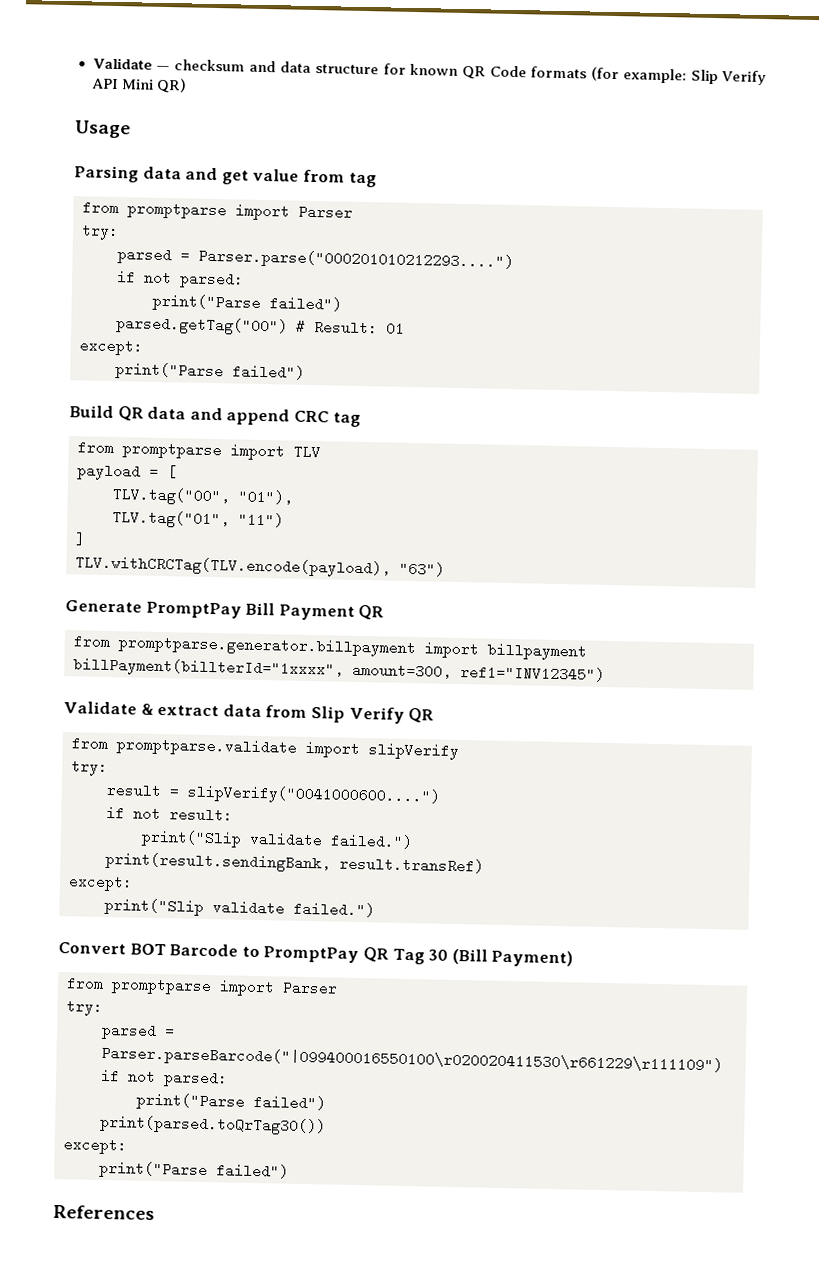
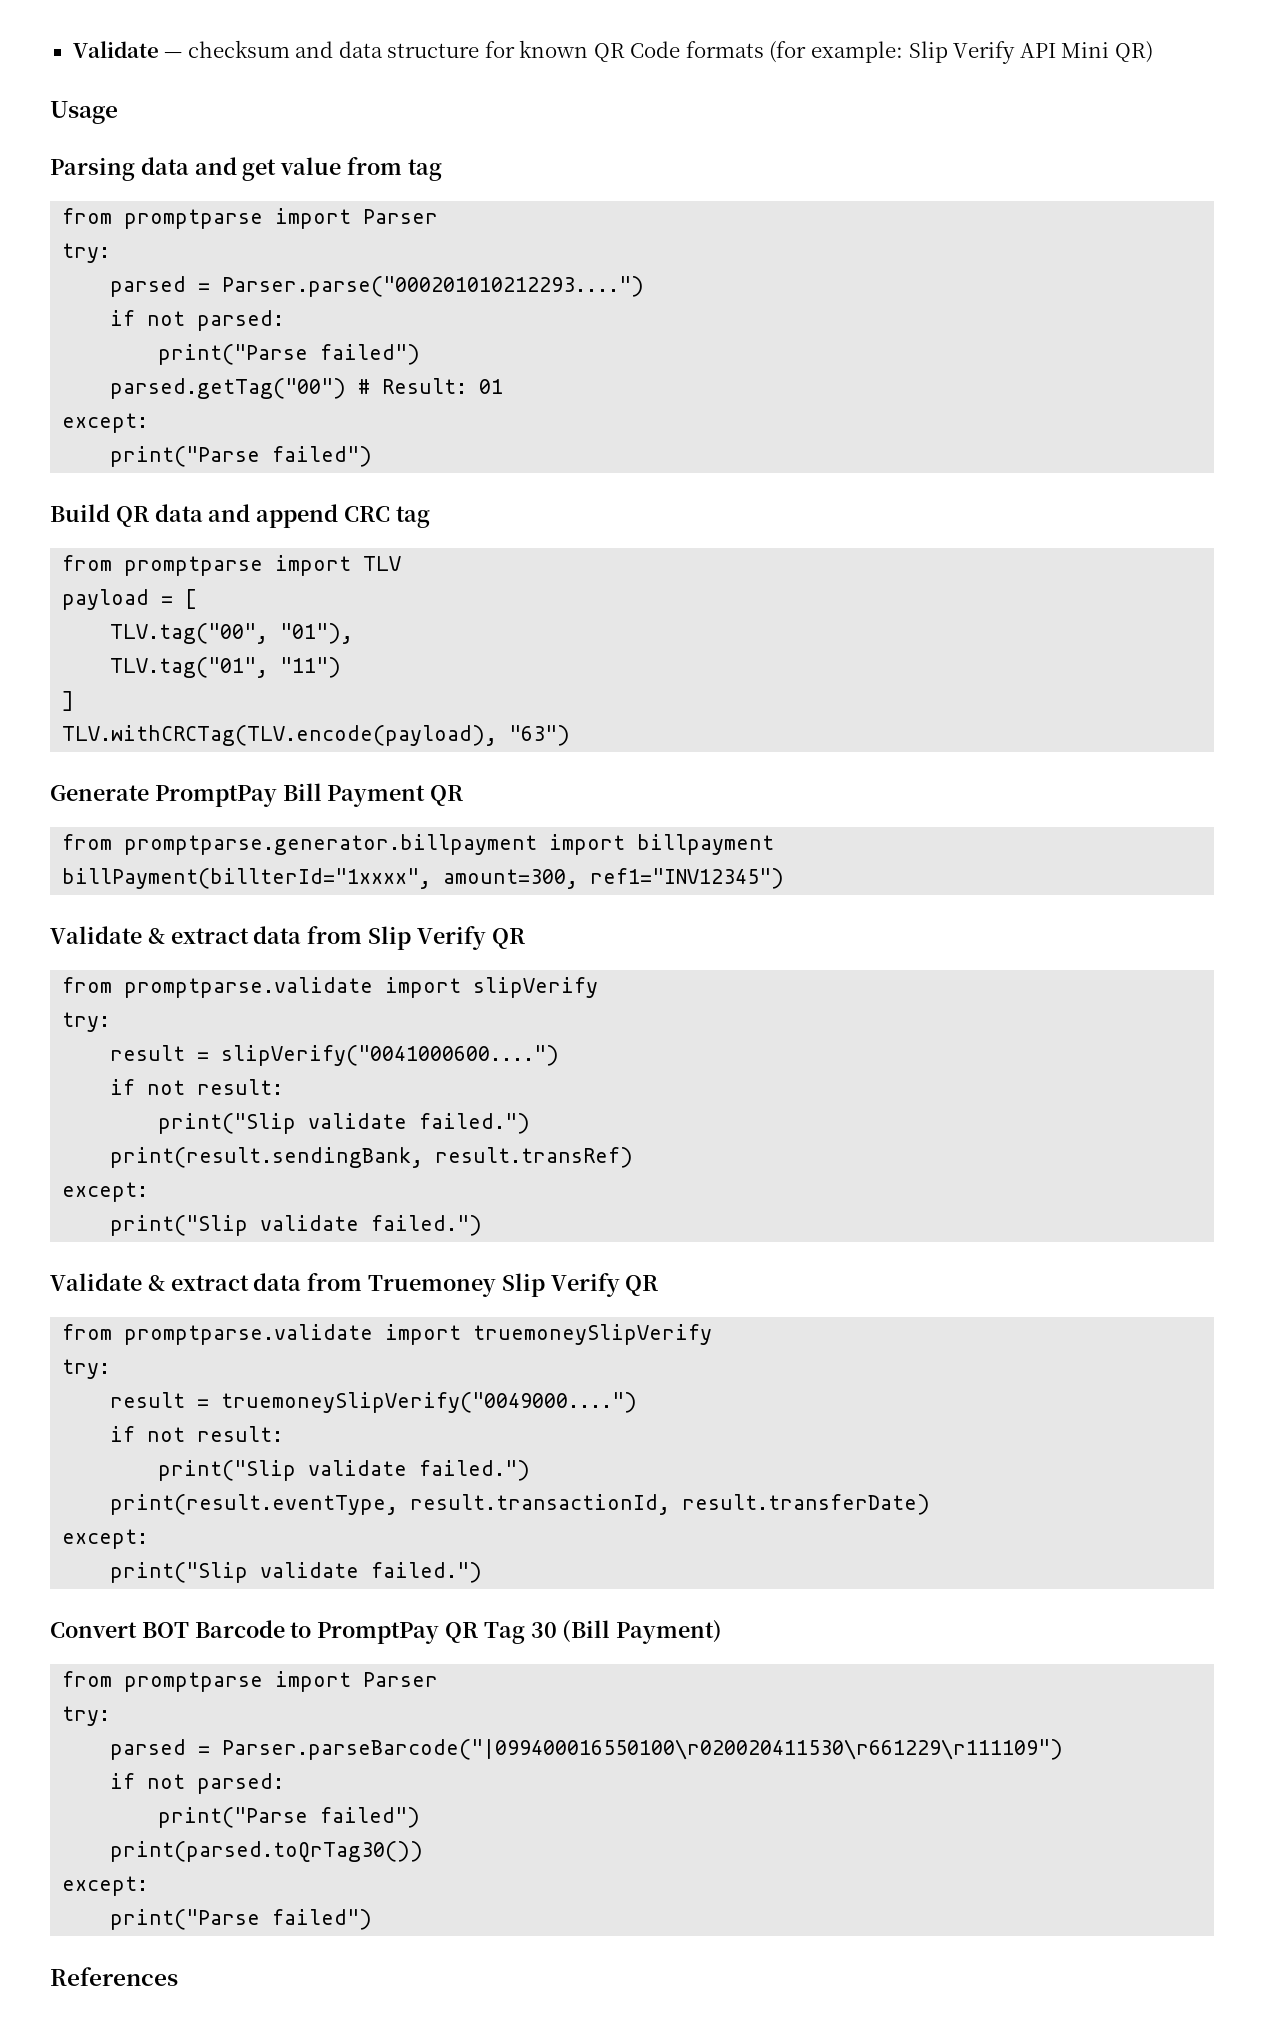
(375, 909) none -> [50,1273,659,1297] [62,1324,713,1345] [62,1359,111,1379] [110,1392,638,1413] [110,1426,284,1442] [158,1460,531,1481] [110,1494,931,1515] [62,1529,149,1549] [110,1562,483,1583] // Validate & extract data from Truemoney Slip Verify QR // from promptparse.validate import truemoneySlipVerify // try: // result = truemoneySlipVerify("0049000....") // if not result: // print("Slip validate failed.") // print(result.eventType, result.transactionId, result.transferDate) // except: // print("Slip validate failed.")

